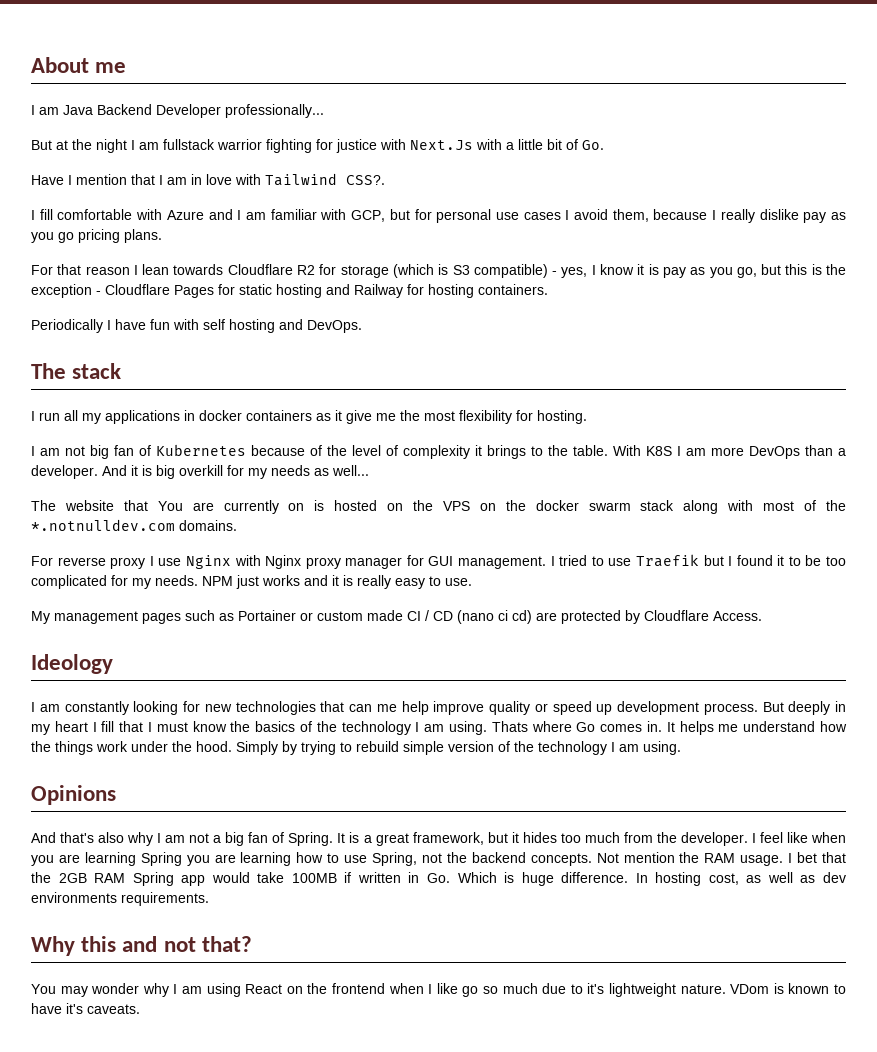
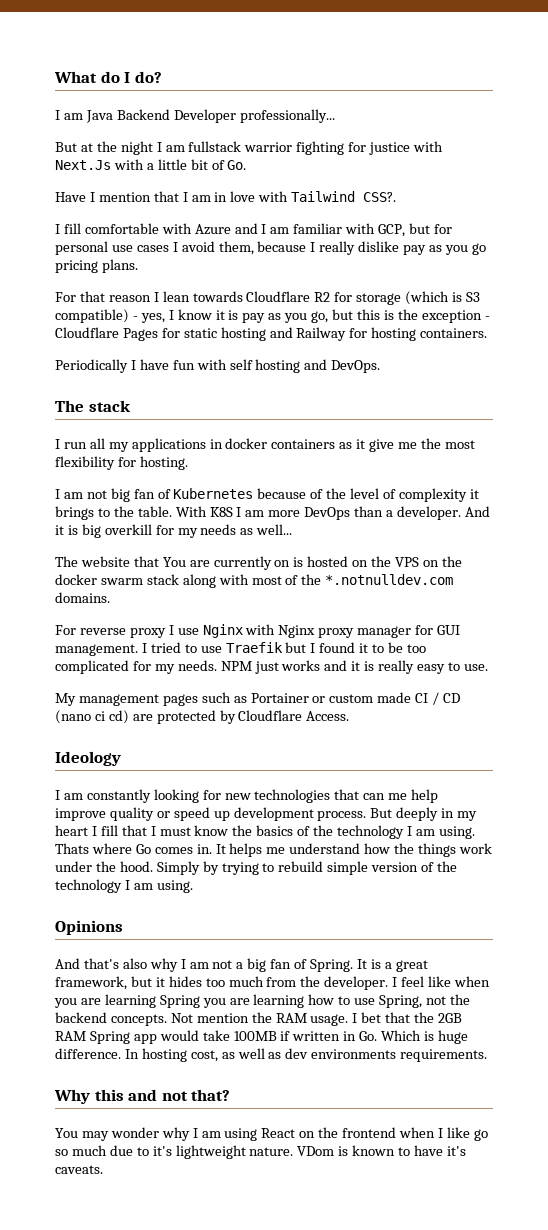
[31,57,127,73] About me -> [54,71,162,83] What do I do?

